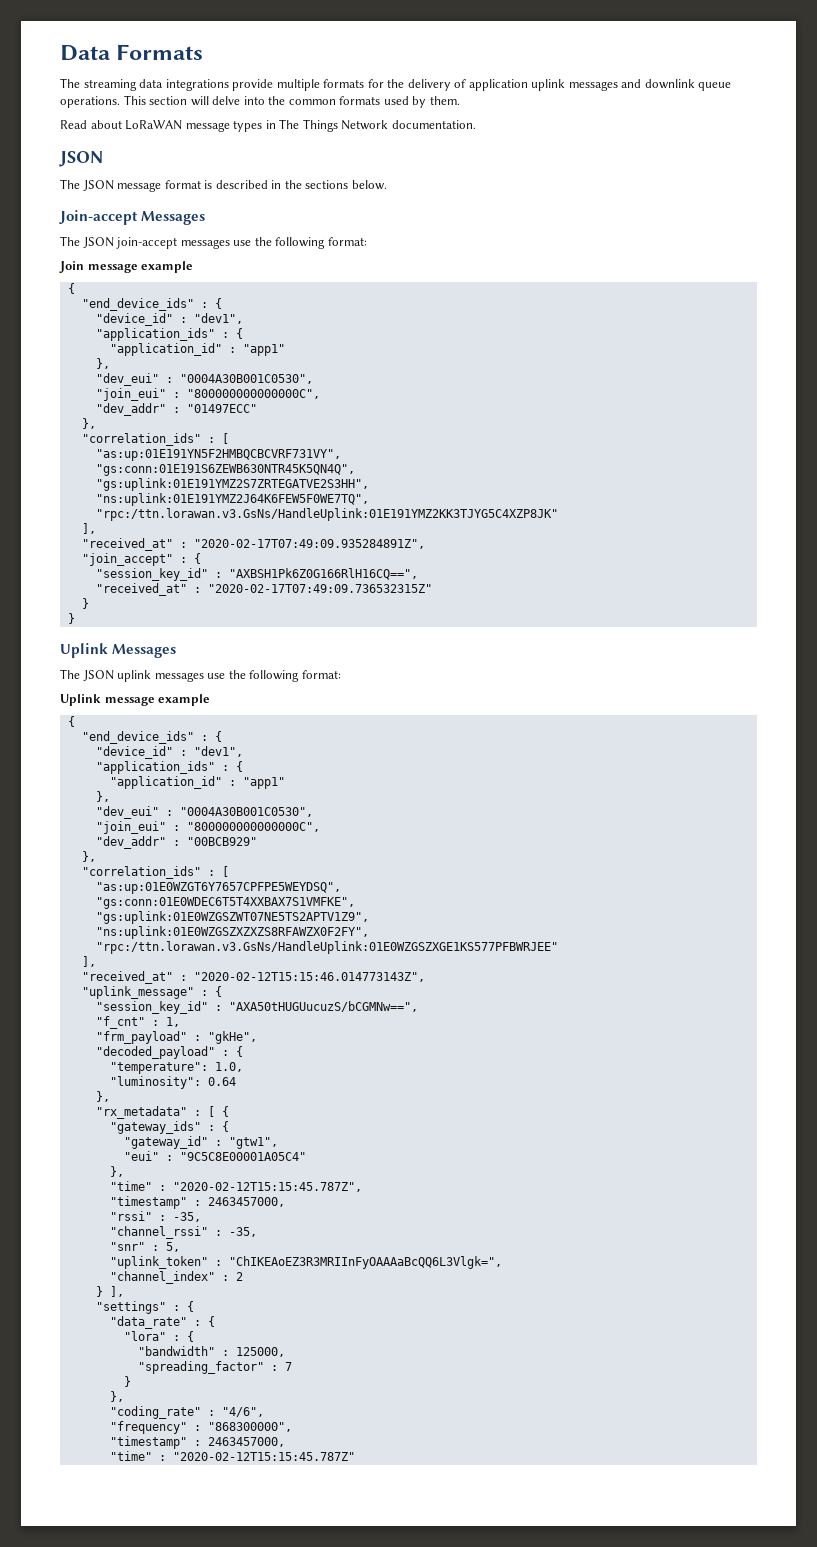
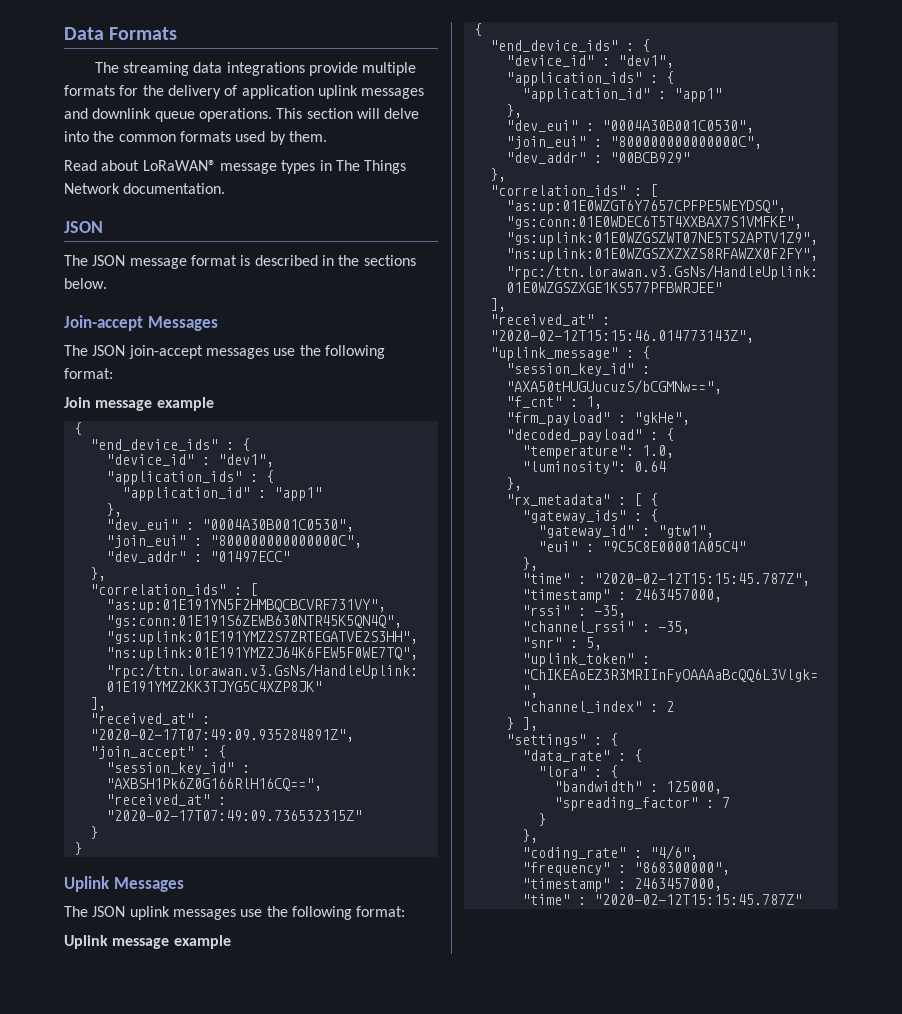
[125,120,183,130] LoRaWAN -> [142,160,216,171] LoRaWAN®

